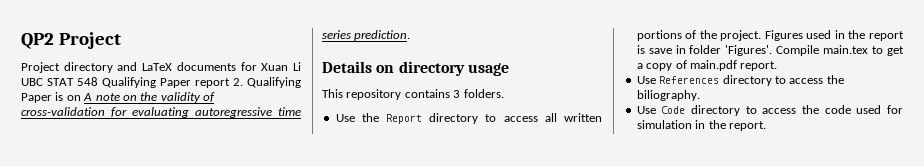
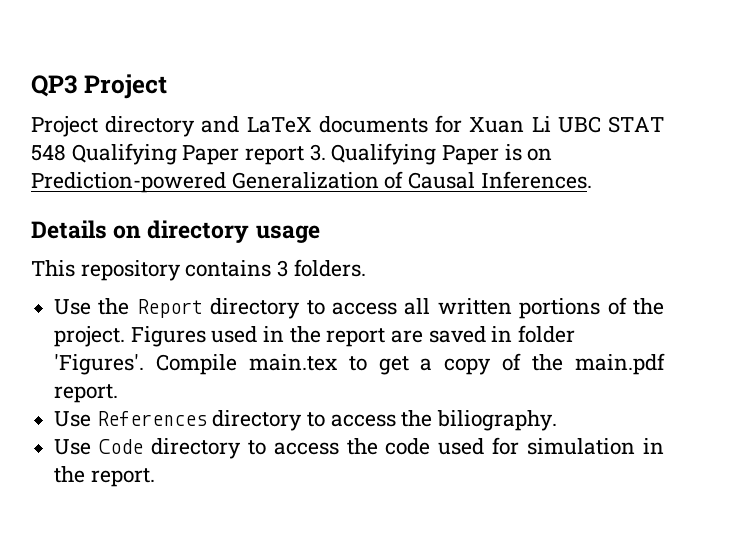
[21,33,54,49] QP2 -> [31,75,77,97] QP3
[233,78,243,86] 2. -> [309,144,326,161] 3.
[83,92,215,103] [21,107,301,118] [322,30,411,41] A note on the validity of cross-validation for evaluating autoregressive time series prediction. -> [31,171,592,193] Prediction-powered Generalization of Causal Inferences.
[636,45,672,54] is save -> [391,326,486,343] are saved
(687, 64) none -> [532,354,564,371] the

